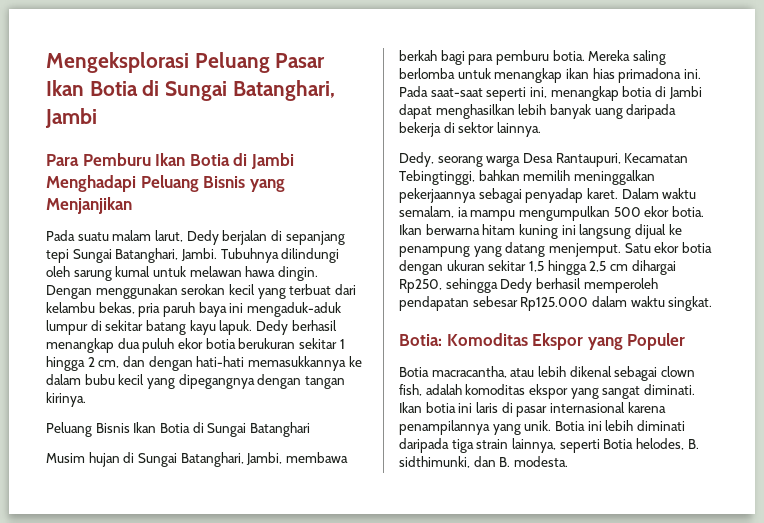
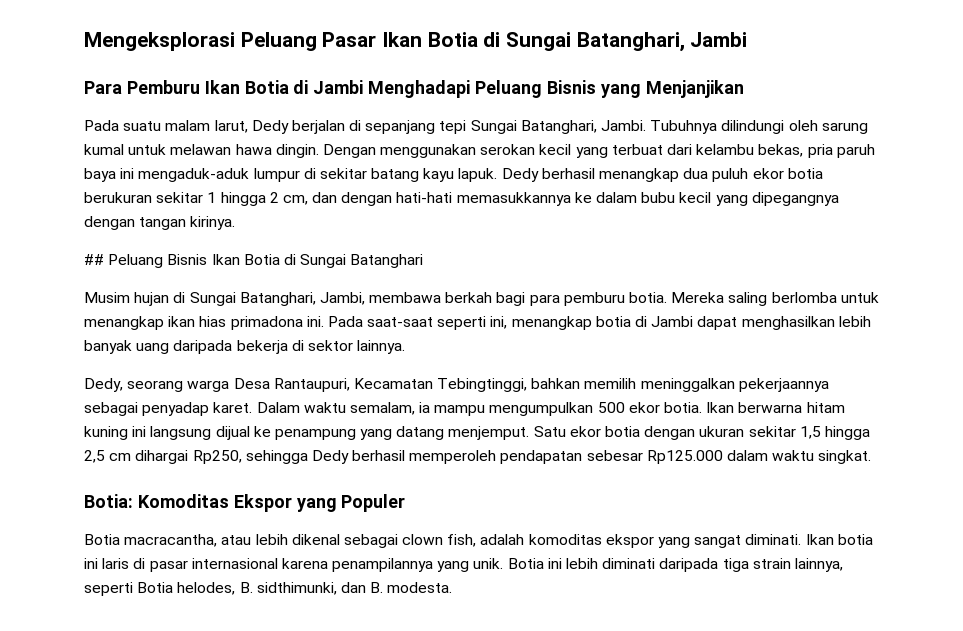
(86, 399) none -> [84,254,104,265] ##

